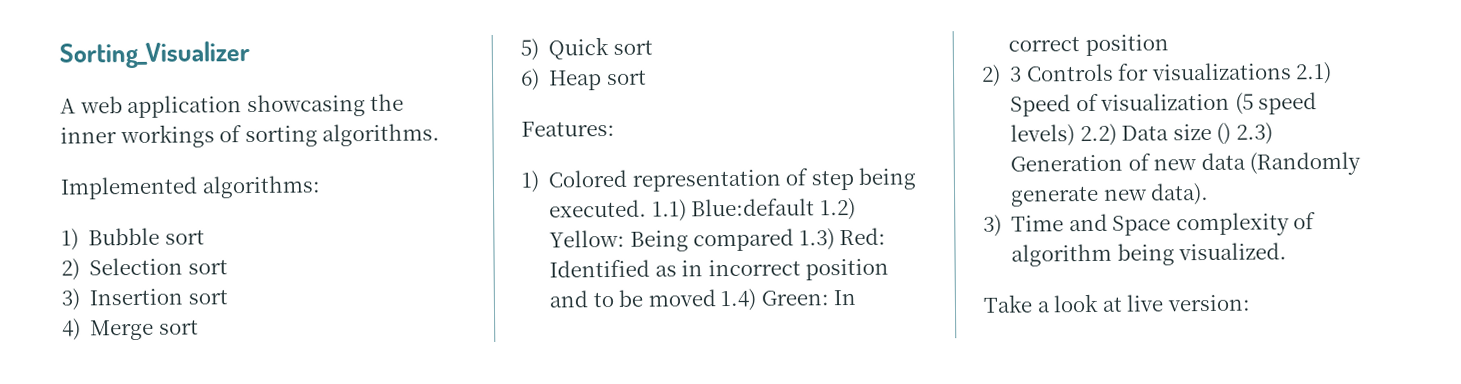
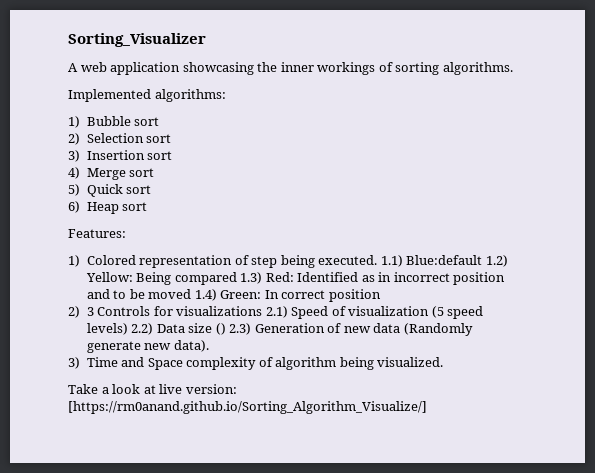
(1251, 303) none -> [68,401,427,414] [https://rm0anand.github.io/Sorting_Algorithm_Visualize/]

